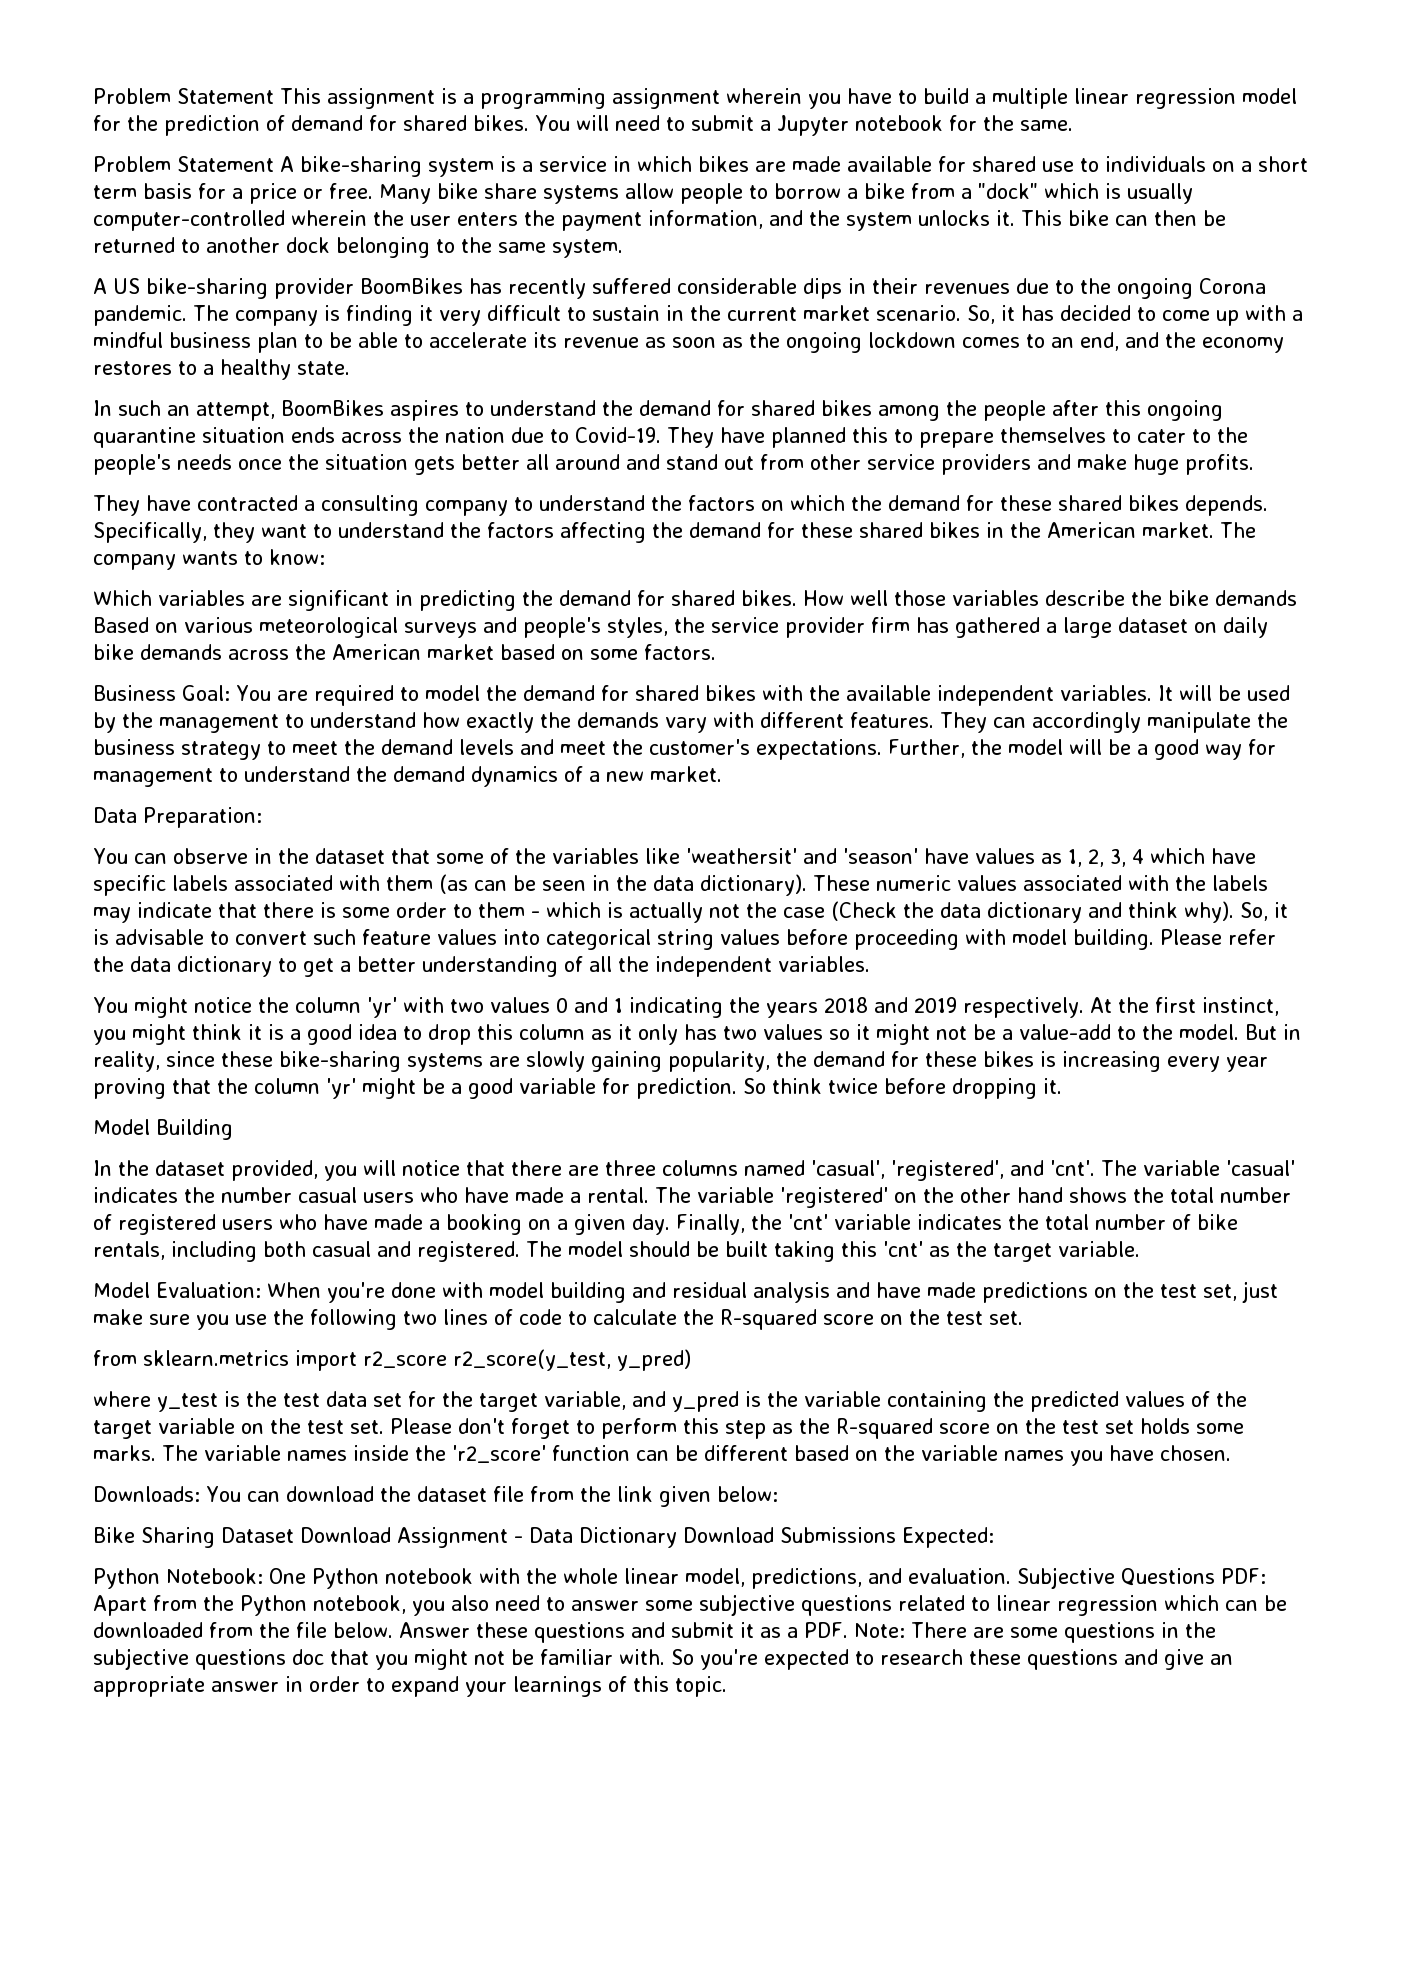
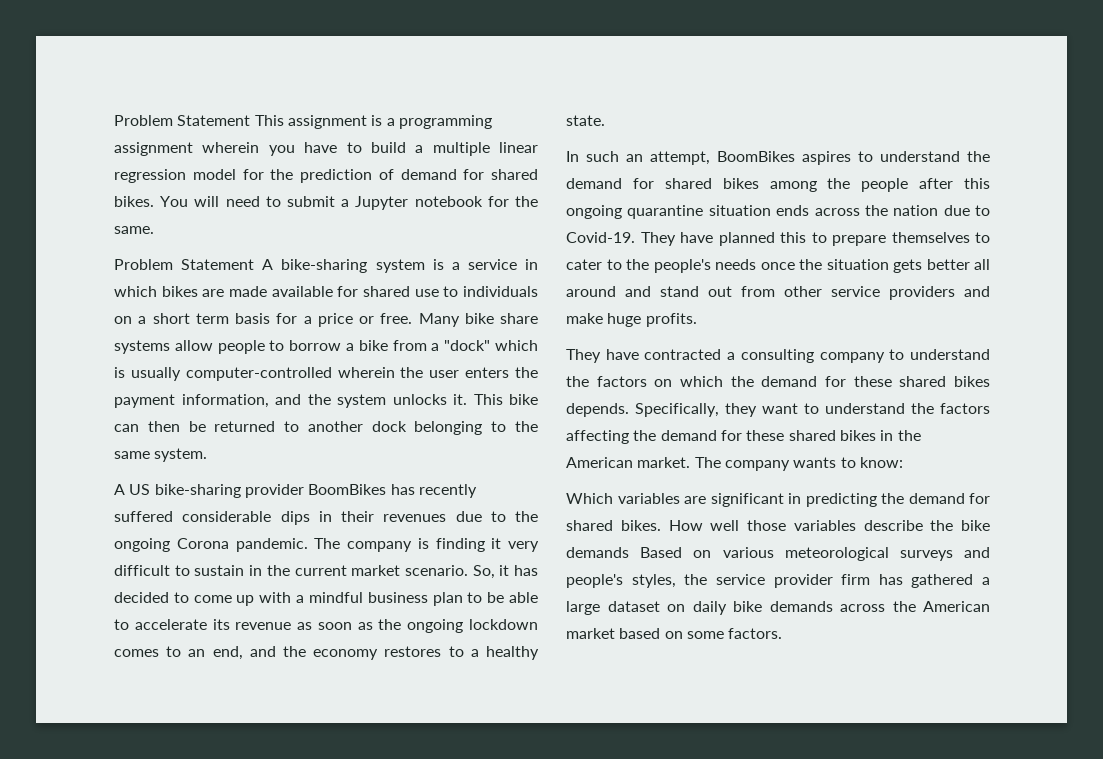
[93,685,1290,706] [93,712,1288,733] [93,739,1276,760] [93,766,722,787] [93,807,262,828] [93,848,1256,867] [93,874,1268,896] [93,901,1288,923] [93,929,1276,950] [93,956,870,977] [93,997,1279,1018] [93,1024,1301,1045] [93,1051,1268,1072] [93,1078,1062,1099] [93,1119,233,1140] [93,1160,1295,1181] [93,1187,1291,1208] [93,1214,1238,1235] [93,1241,1140,1262] [93,1281,1278,1303] [93,1309,1023,1330] [93,1349,691,1371] [93,1391,1247,1412] [93,1418,1244,1439] [93,1445,1231,1466] [93,1486,778,1507] [93,1527,994,1548] [93,1567,1266,1589] [93,1594,1287,1616] [93,1622,1216,1643] [93,1648,1233,1670] [93,1676,727,1697] // Business Goal: You are required to model the demand for shared bikes with the available independent variables. It will be used by the management to understand how exactly the demands vary with different features. They can accordingly manipulate the business strategy to meet the demand levels and meet the customer's expectations. Further, the model will be a good way for management to understand the demand dynamics of a new market. // Data Preparation: // You can observe in the dataset that some of the variables like 'weathersit' and 'season' have values as 1, 2, 3, 4 which have specific labels associated with them (as can be seen in the data dictionary). These numeric values associated with the labels may indicate that there is some order to them - which is actually not the case (Check the data dictionary and think why). So, it is advisable to convert such feature values into categorical string values before proceeding with model building. Please refer the data dictionary to get a better understanding of all the independent variables. // You might notice the column 'yr' with two values 0 and 1 indicating the years 2018 and 2019 respectively. At the first instinct, you might think it is a good idea to drop this column as it only has two values so it might not be a value-add to the model. But in reality, since these bike-sharing systems are slowly gaining popularity, the demand for these bikes is increasing every year proving that the column 'yr' might be a good variable for prediction. So think twice before dropping it. // Model Building // In the dataset provided, you will notice that there are three columns named 'casual', 'registered', and 'cnt'. The variable 'casual' indicates the number casual users who have made a rental. The variable 'registered' on the other hand shows the total number of registered users who have made a booking on a given day. Finally, the 'cnt' variable indicates the total number of bike rentals, including both casual and registered. The model should be built taking this 'cnt' as the target variable. // Model Evaluation: When you're done with model building and residual analysis and have made predictions on the test set, just make sure you use the following two lines of code to calculate the R-squared score on the test set. // from sklearn.metrics import r2_score r2_score(y_test, y_pred) // where y_test is the test data set for the target variable, and y_pred is the variable containing the predicted values of the target variable on the test set. Please don't forget to perform this step as the R-squared score on the test set holds some marks. The variable names inside the 'r2_score' function can be different based on the variable names you have chosen. // Downloads: You can download the dataset file from the link given below: // Bike Sharing Dataset Download Assignment - Data Dictionary Download Submissions Expected: // Python Notebook: One Python notebook with the whole linear model, predictions, and evaluation. Subjective Questions PDF: Apart from the Python notebook, you also need to answer some subjective questions related to linear regression which can be downloaded from the file below. Answer these questions and submit it as a PDF. Note: There are some questions in the subjective questions doc that you might not be familiar with. So you're expected to research these questions and give an appropriate answer in order to expand your learnings of this topic. -> (783, 633) none

